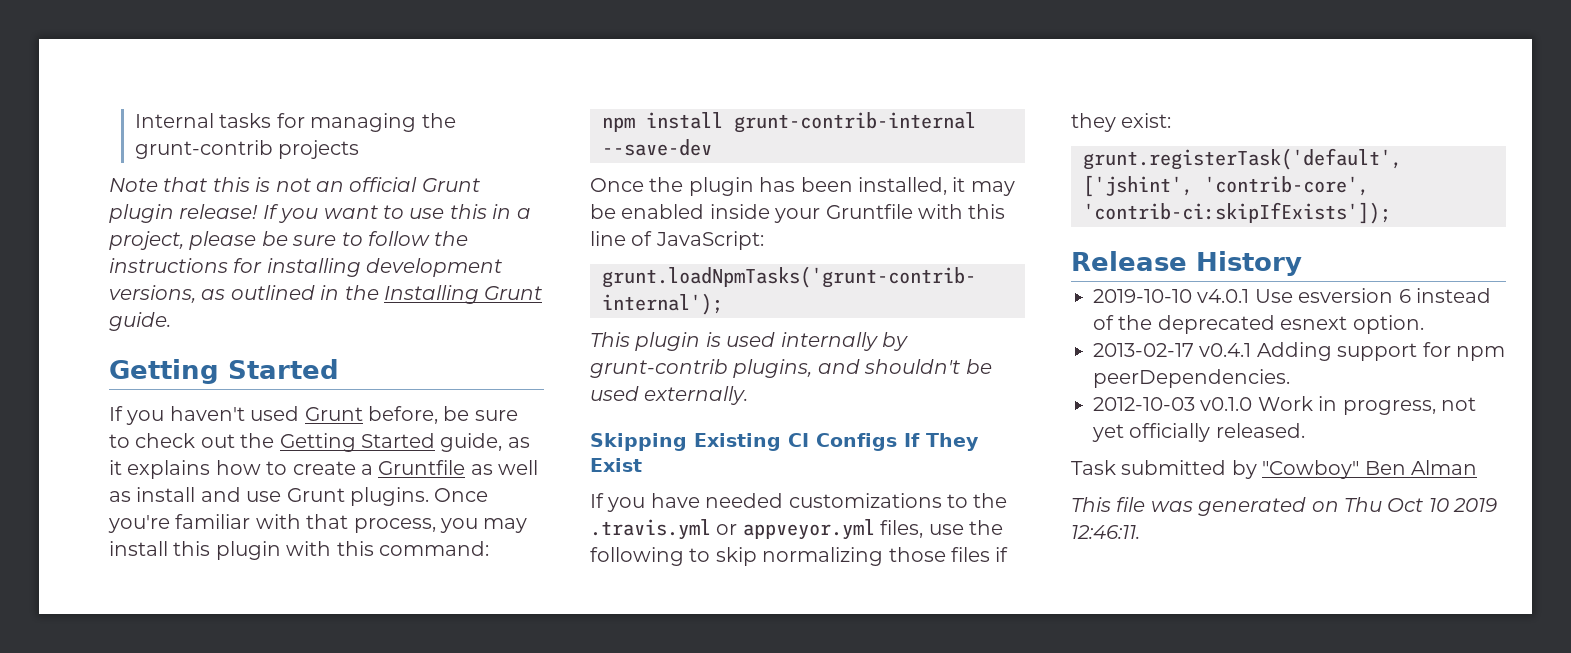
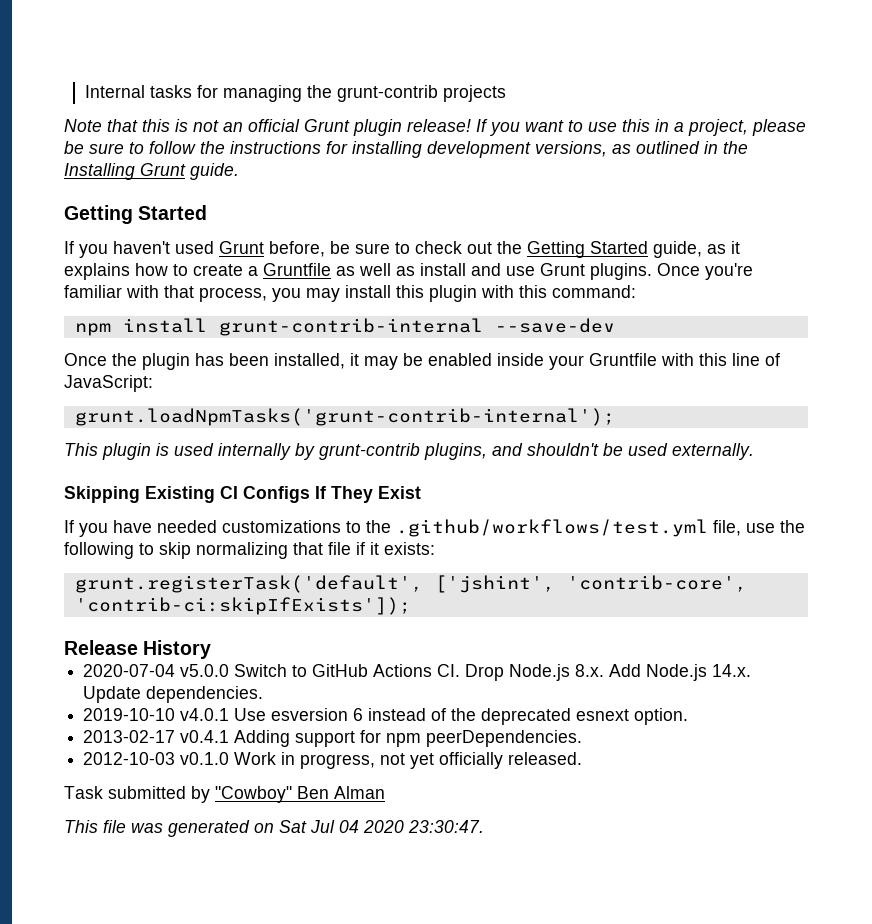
[590,519,924,540] .travis.yml or appveyor.yml files, -> [396,519,741,537] .github/workflows/test.yml file,
[888,547,1009,562] [1071,113,1172,132] those files if they exist: -> [293,542,435,555] that file if it exists:
(1302, 263) none -> [83,664,752,681] [83,686,264,703] // 2020-07-04 v5.0.0 Switch to GitHub Actions CI. Drop Node.js 8.x. Add Node.js 14.x. Update dependencies.
[1344,497,1498,512] [1071,525,1140,539] Thu Oct 10 2019 12:46:11. -> [279,820,484,833] Sat Jul 04 2020 23:30:47.

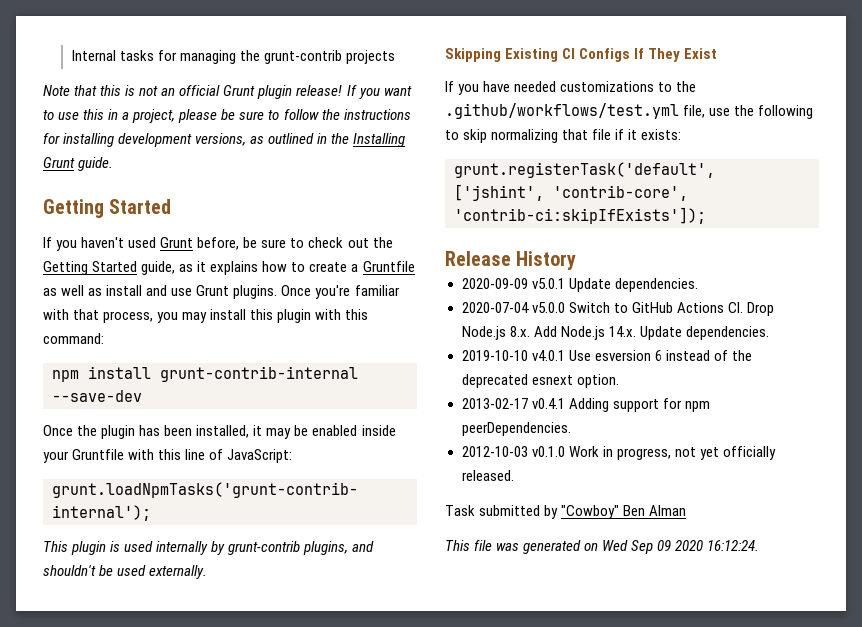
(212, 649) none -> [461,278,698,292] // 2020-09-09 v5.0.1 Update dependencies.
[279,820,484,833] Sat Jul 04 2020 23:30:47. -> [602,540,760,554] Wed Sep 09 2020 16:12:24.

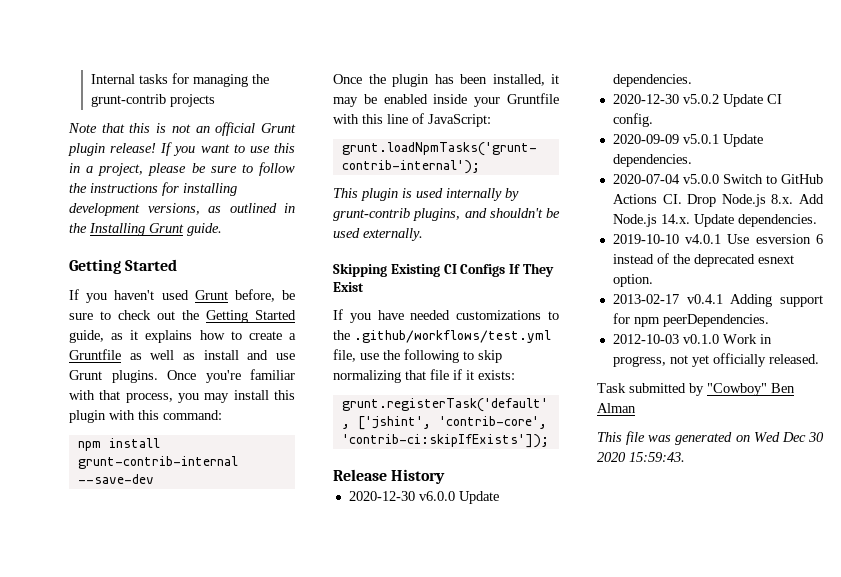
(577, 260) none -> [348,491,499,504] [612,74,692,87] [612,94,782,107] [612,113,653,127] // 2020-12-30 v6.0.0 Update dependencies. // 2020-12-30 v5.0.2 Update CI config.
[631,540,760,554] Sep 09 2020 16:12:24. -> [781,432,824,442] [597,452,685,462] Dec 30 2020 15:59:43.

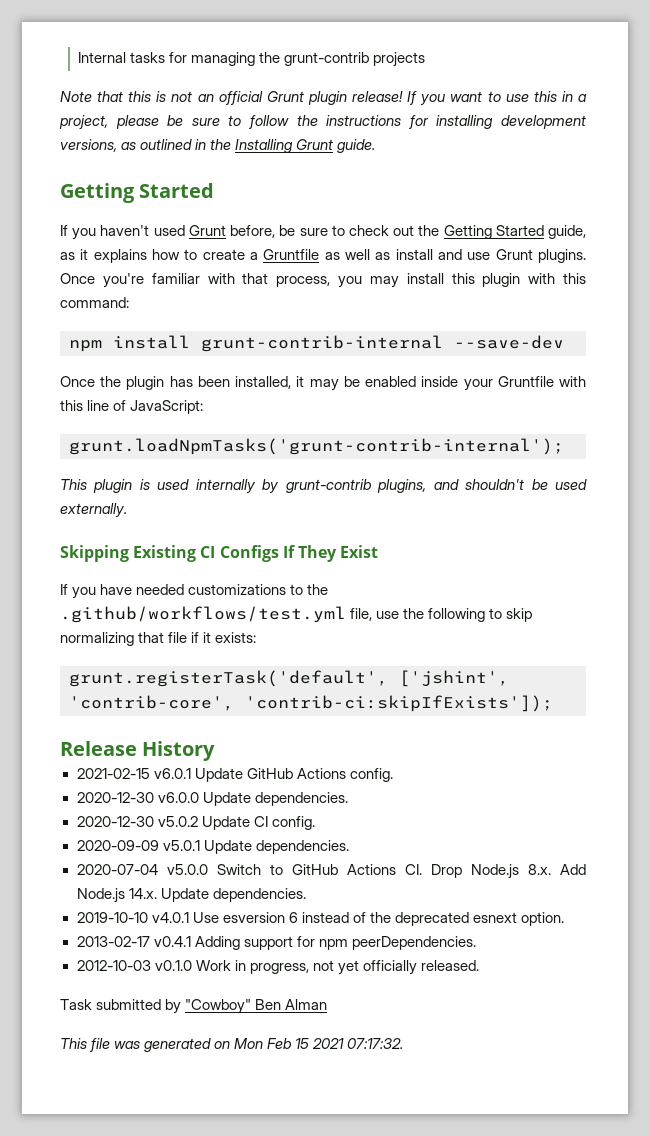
(446, 476) none -> [76,768,393,782] // 2021-02-15 v6.0.1 Update GitHub Actions config.
[753,432,824,442] [597,452,685,462] Wed Dec 30 2020 15:59:43. -> [234,1038,404,1049] Mon Feb 15 2021 07:17:32.

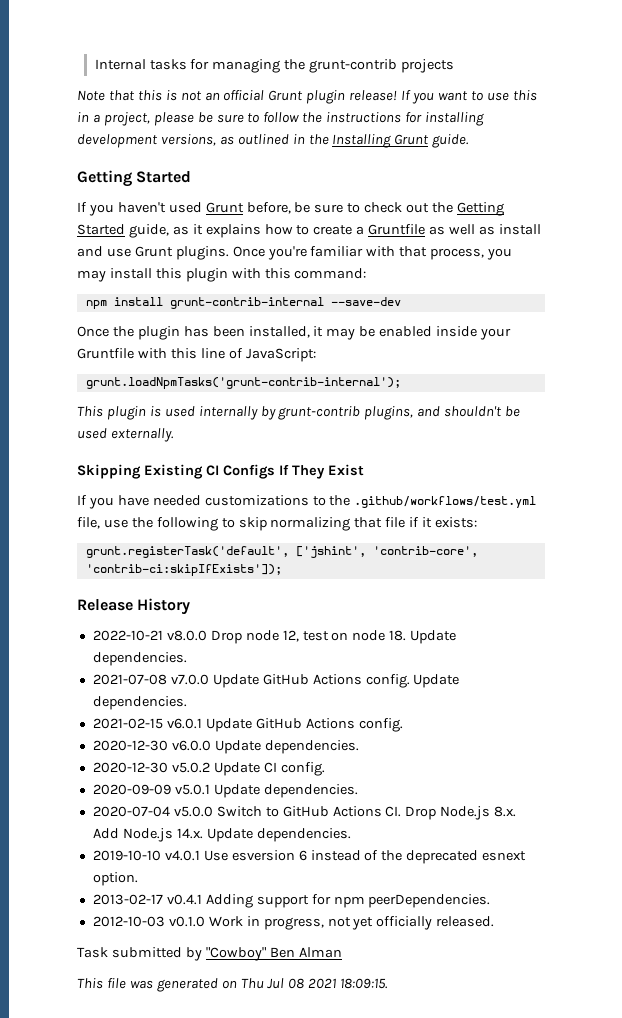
(216, 751) none -> [92,630,457,644] [92,652,187,666] [92,674,460,688] [92,696,187,710] // 2022-10-21 v8.0.0 Drop node 12, test on node 18. Update dependencies. // 2021-07-08 v7.0.0 Update GitHub Actions config. Update dependencies.
[234,1038,404,1049] Mon Feb 15 2021 07:17:32. -> [240,978,389,989] Thu Jul 08 2021 18:09:15.

